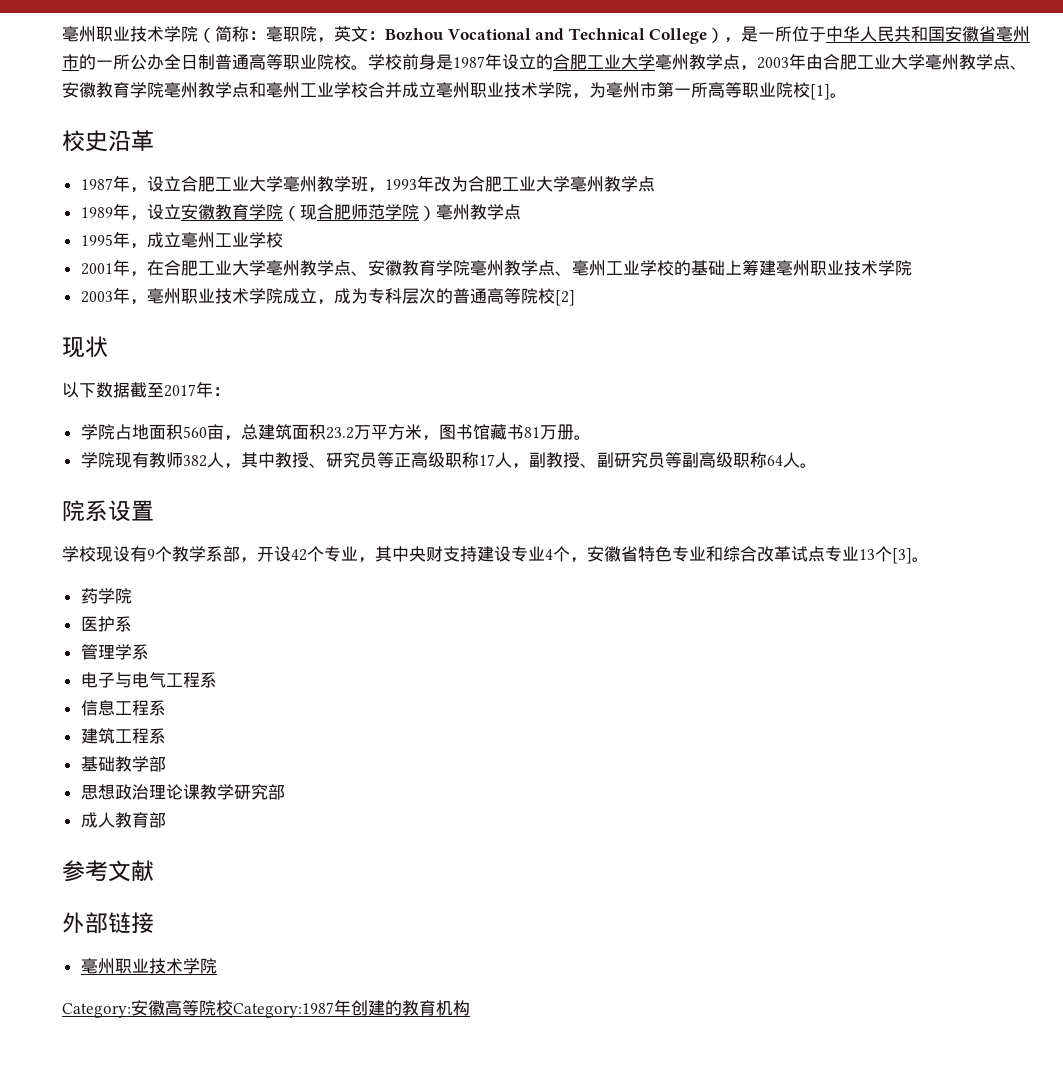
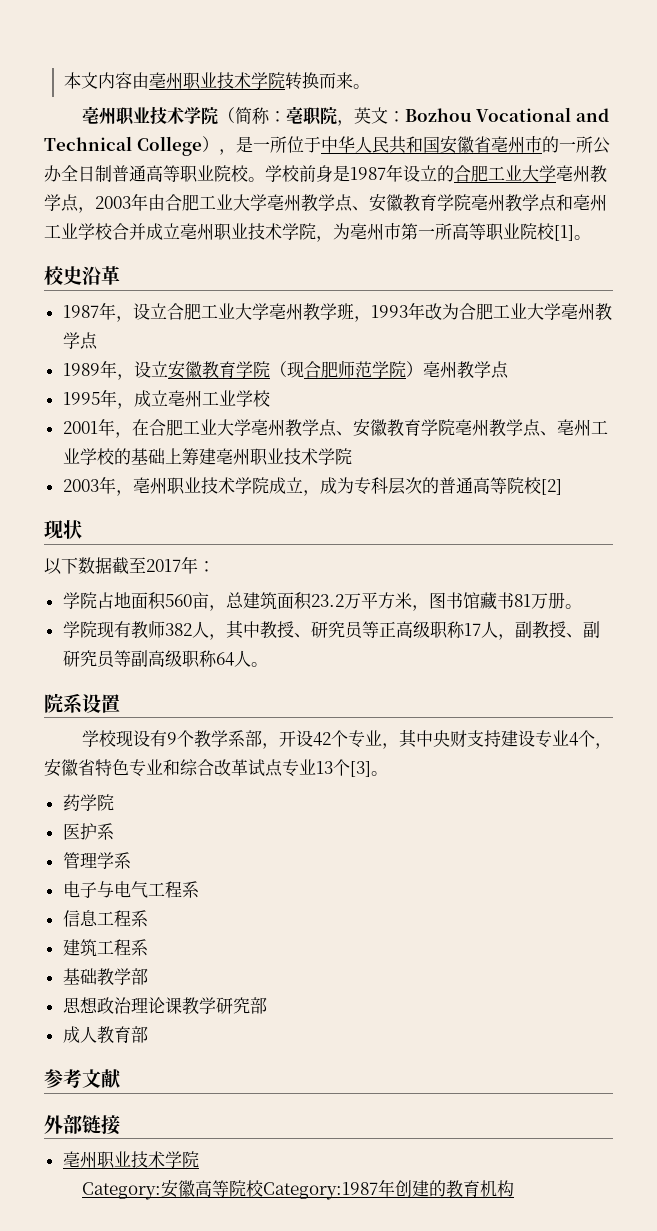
(62, 34) none -> [63,72,370,90] 本文内容由亳州职业技术学院转换而来。 //

